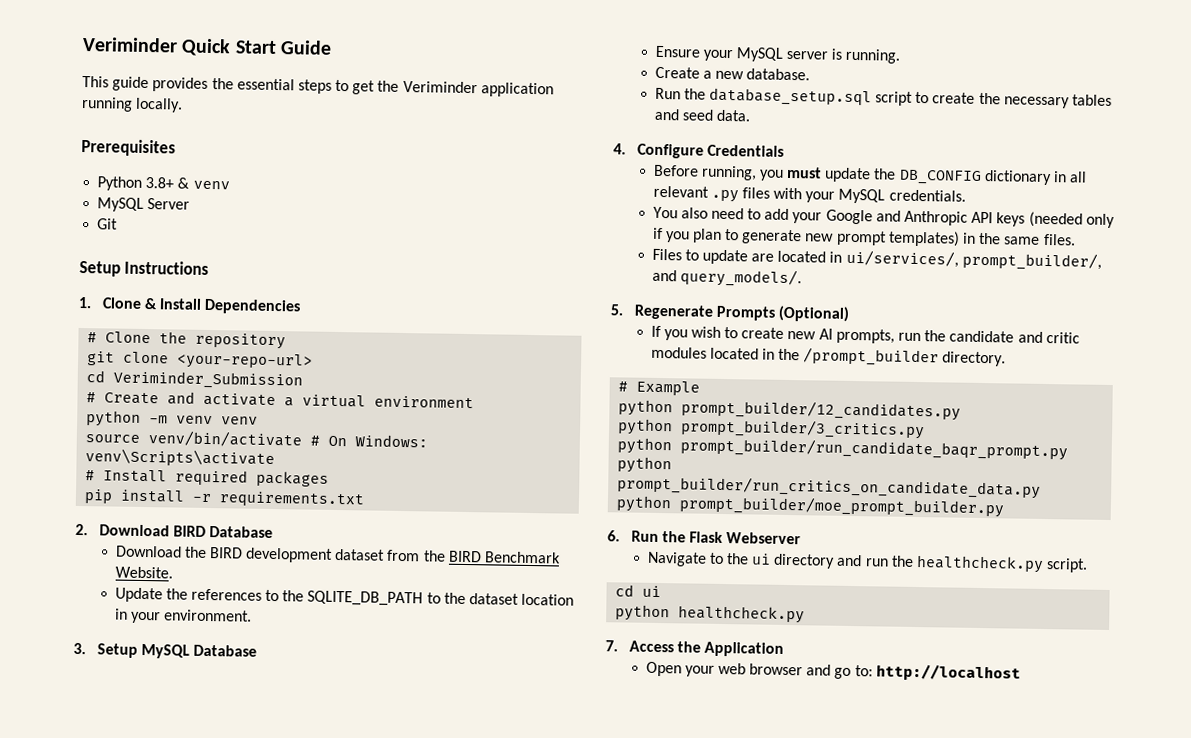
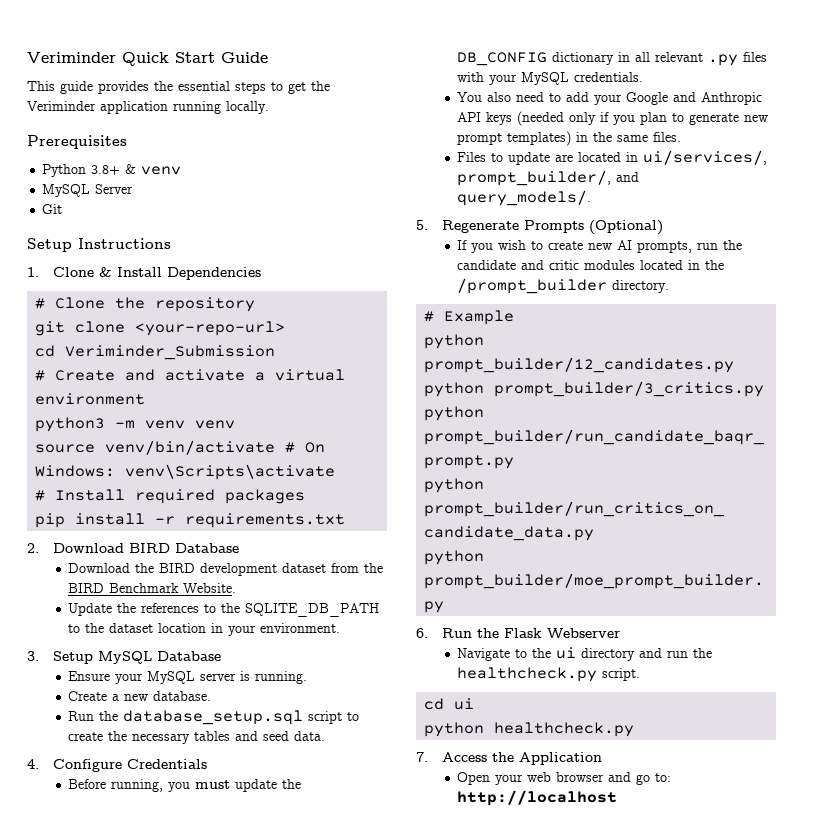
[86,410,142,427] python -> [35,417,106,432] python3

